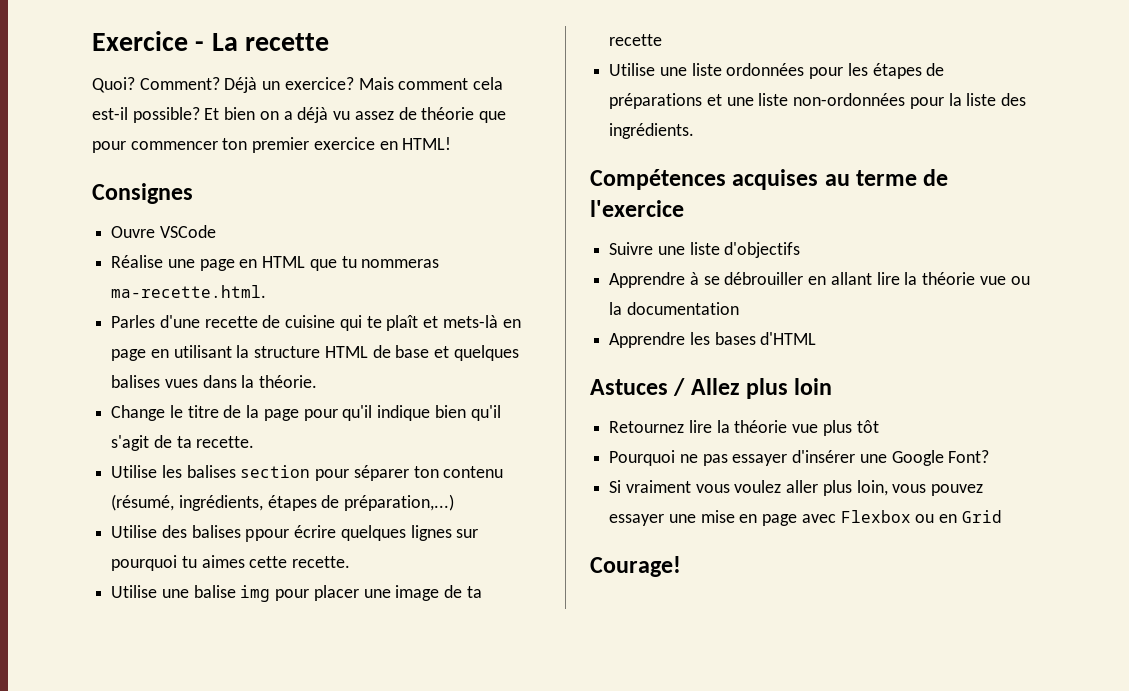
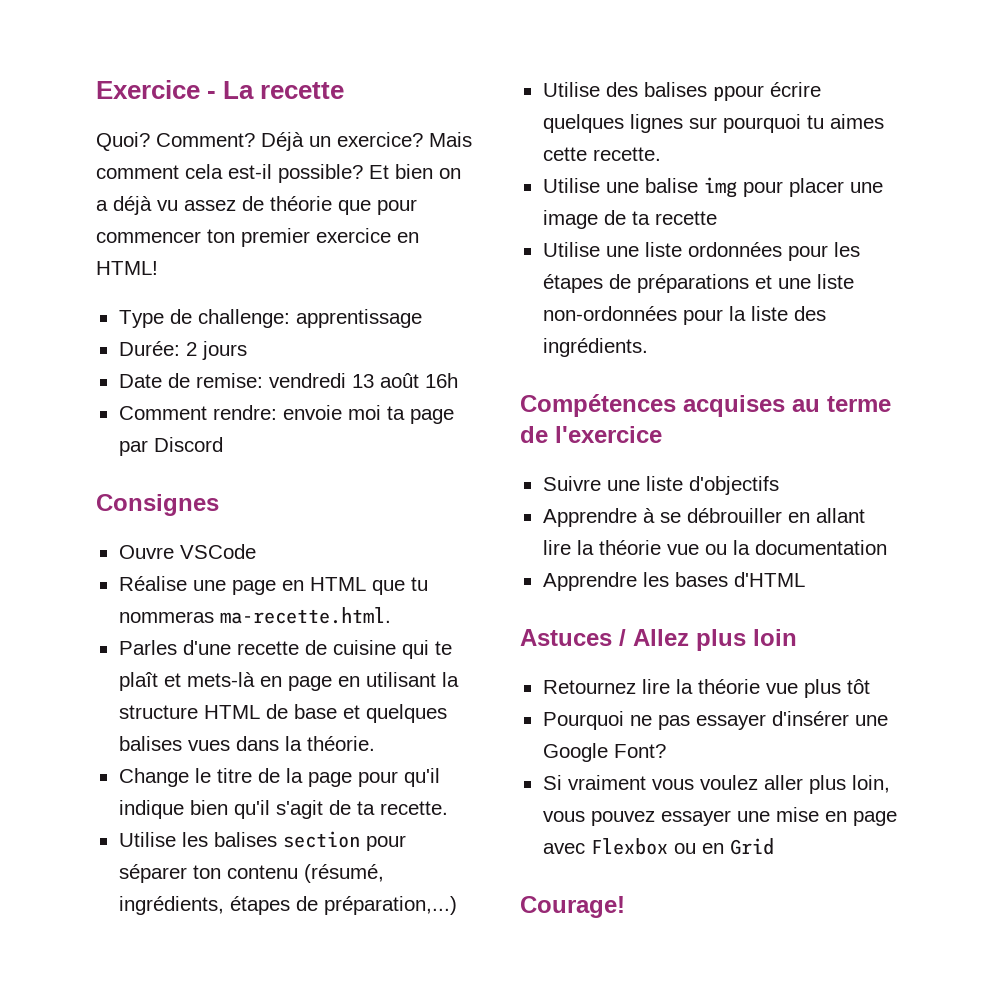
(452, 143) none -> [118,309,422,328] [118,341,247,360] [118,373,458,388] [118,405,454,424] [118,437,223,456] // Type de challenge: apprentissage // Durée: 2 jours // Date de remise: vendredi 13 août 16h // Comment rendre: envoie moi ta page par Discord

